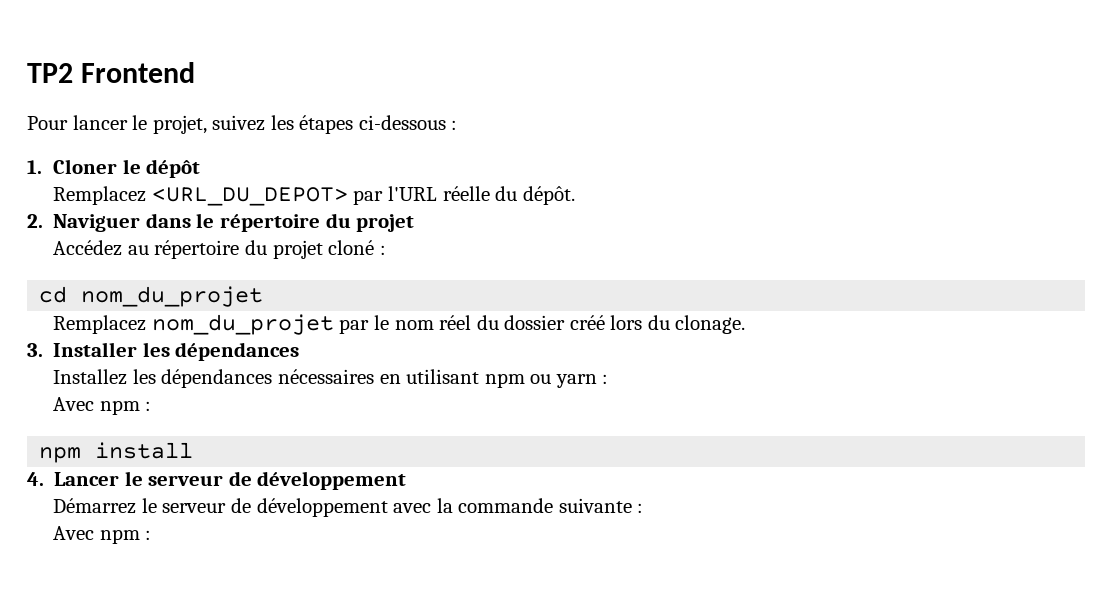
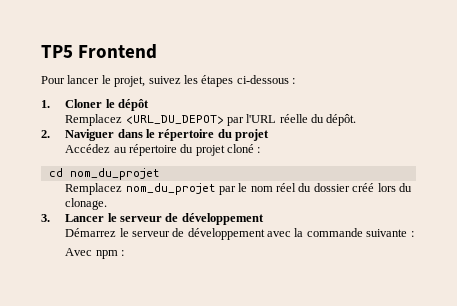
[27,63,73,83] TP2 -> [41,45,73,58] TP5
[53,342,300,361] [53,369,609,388] [53,397,152,415] [39,442,194,463] [27,472,44,486] Installer les dépendances // Installez les dépendances nécessaires en utilisant npm ou yarn : // Avec npm : // npm install // 4. -> (50, 218) none

